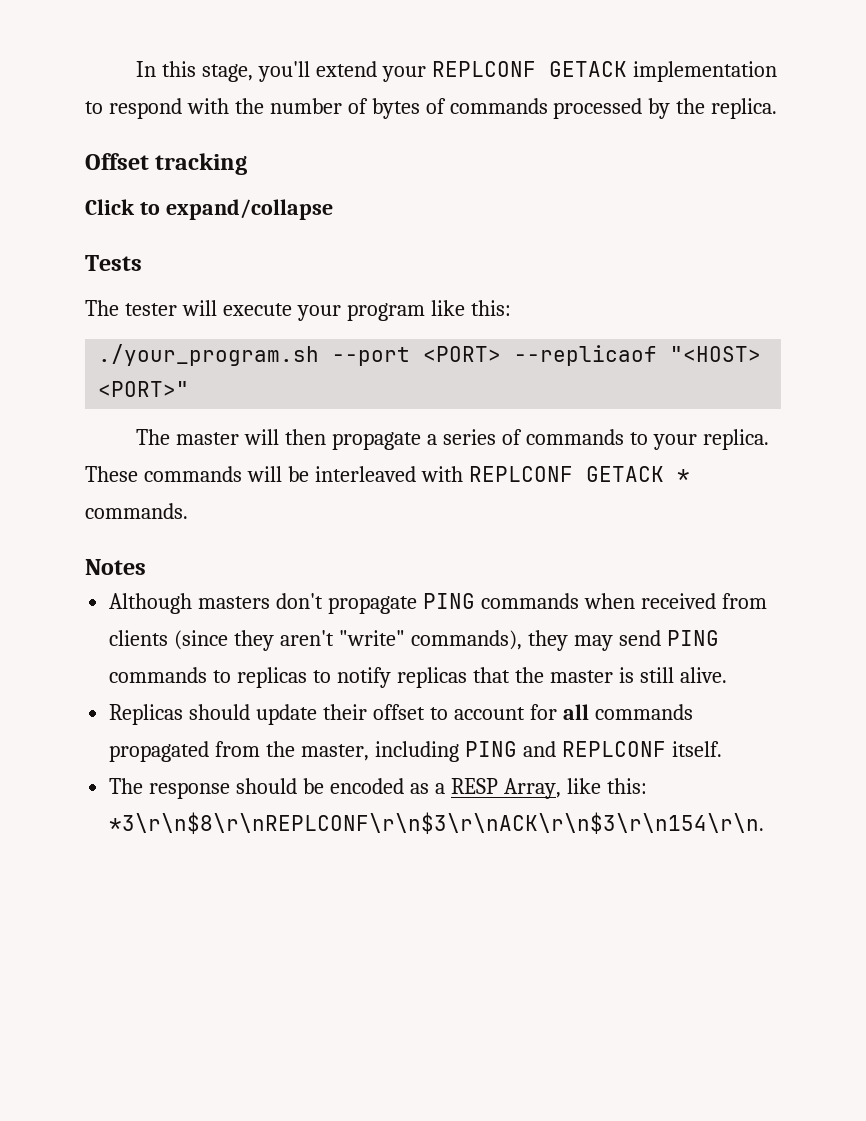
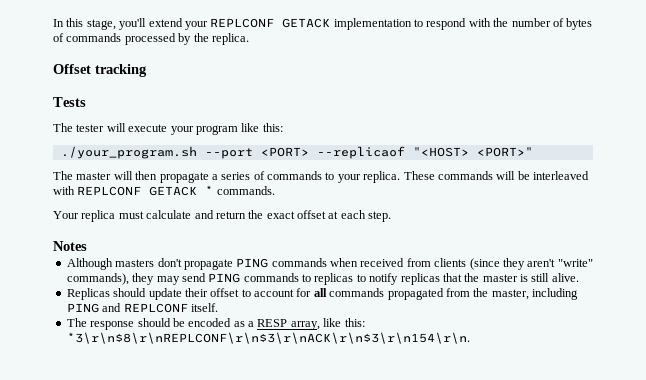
[85,199,333,220] // Click to expand/collapse -> (147, 70) none
(188, 511) none -> [53,210,392,222] // Your replica must calculate and return the exact offset at each step.
[503,778,561,799] Array, -> [290,321,320,330] array,

